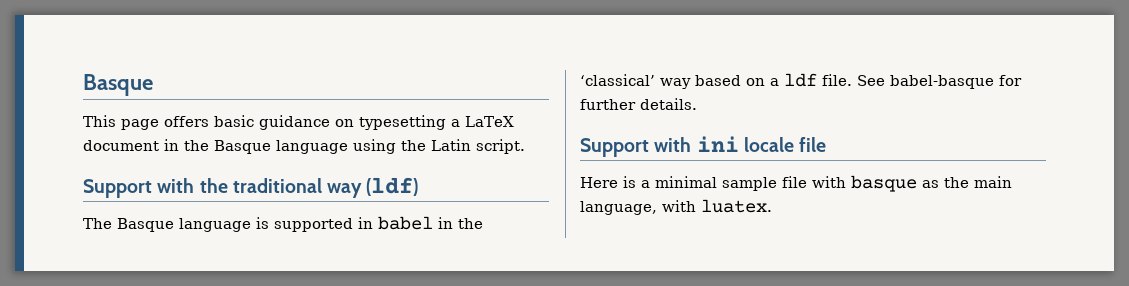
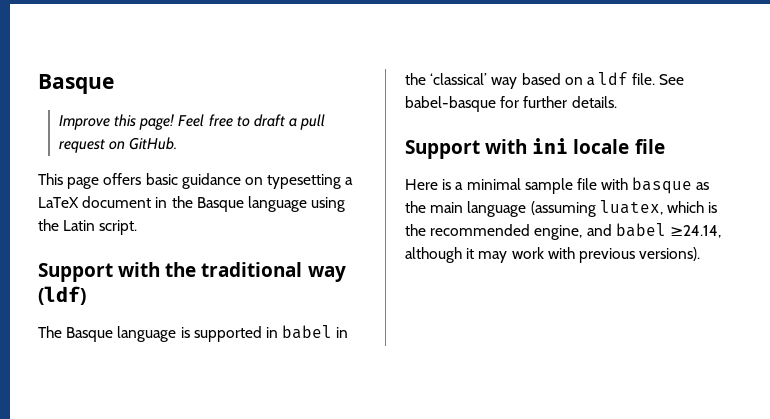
[83,74,153,96] Basque -> [38,74,114,94] [58,114,326,130] [58,137,178,153] Basque // Improve this page! Feel free to draft a pull request on GitHub.
[580,199,772,215] language, with luatex. -> [467,200,718,217] [405,223,721,240] [405,247,701,263] language (assuming luatex, which is the recommended engine, and babel ≥24.14, although it may work with previous versions).

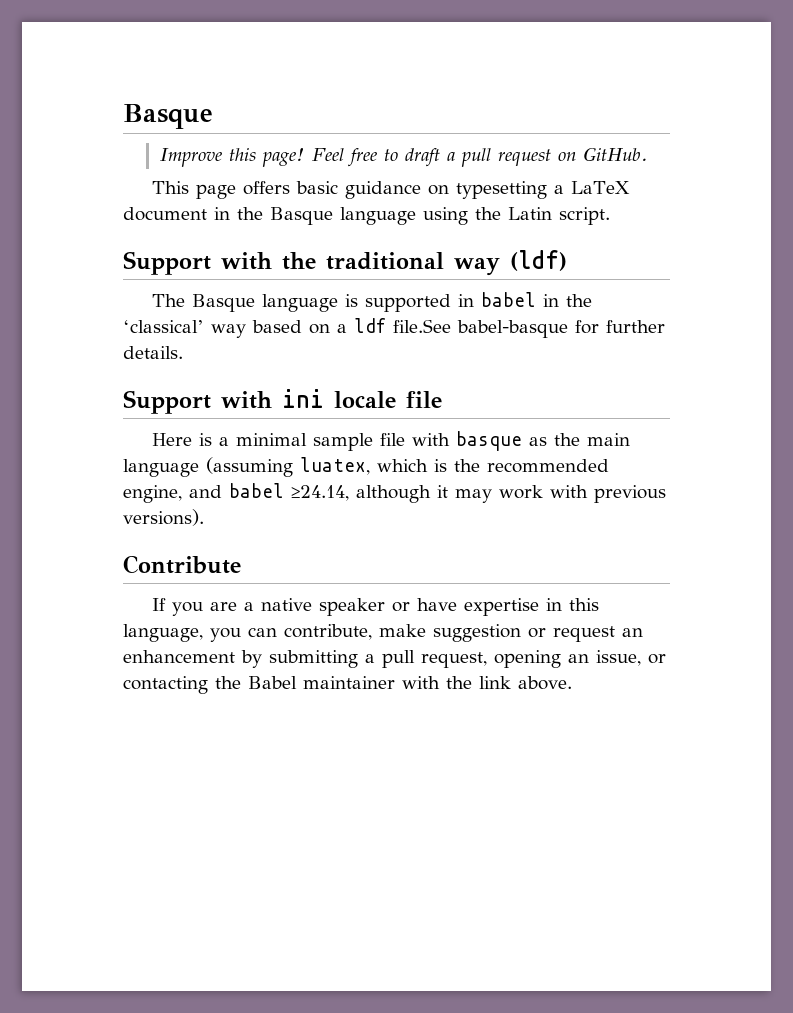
[632,73,685,85] file. See -> [393,319,451,333] file.See
(701, 254) none -> [123,555,241,574] [152,598,600,616] [123,624,643,642] [123,650,666,668] [123,676,572,694] // Contribute // If you are a native speaker or have expertise in this language, you can contribute, make suggestion or request an enhancement by submitting a pull request, opening an issue, or contacting the Babel maintainer with the link above.

